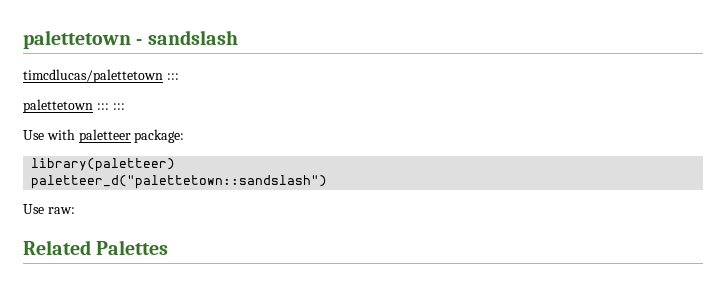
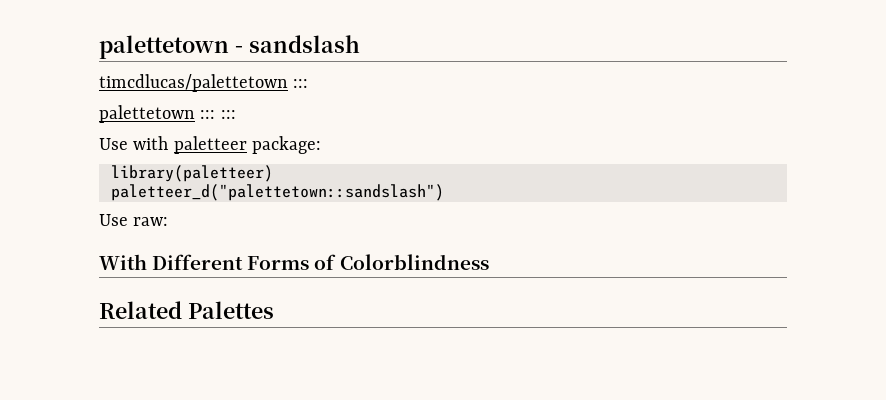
(75, 210) none -> [99,254,489,270] // With Different Forms of Colorblindness

